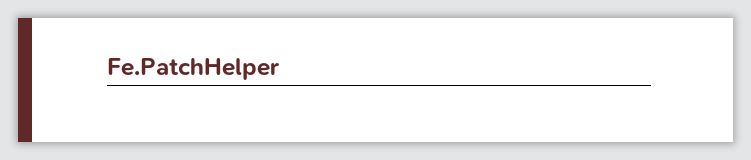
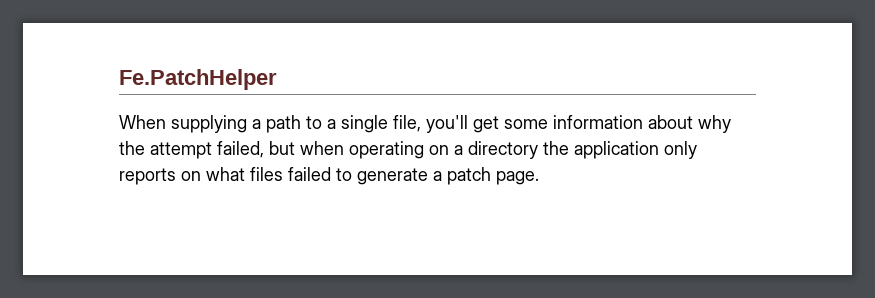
(280, 69) none -> [119,115,731,133] [119,141,697,159] [119,167,539,185] // When supplying a path to a single file, you'll get some information about why the attempt failed, but when operating on a directory the application only reports on what files failed to generate a patch page.

